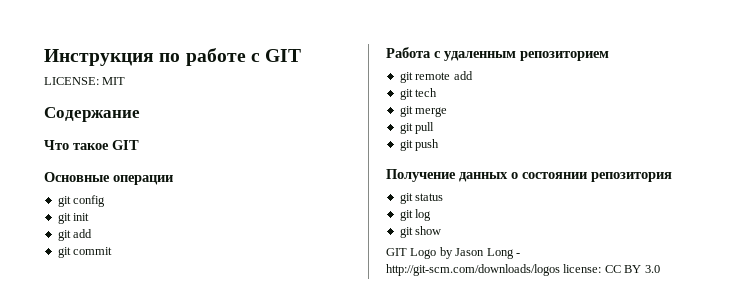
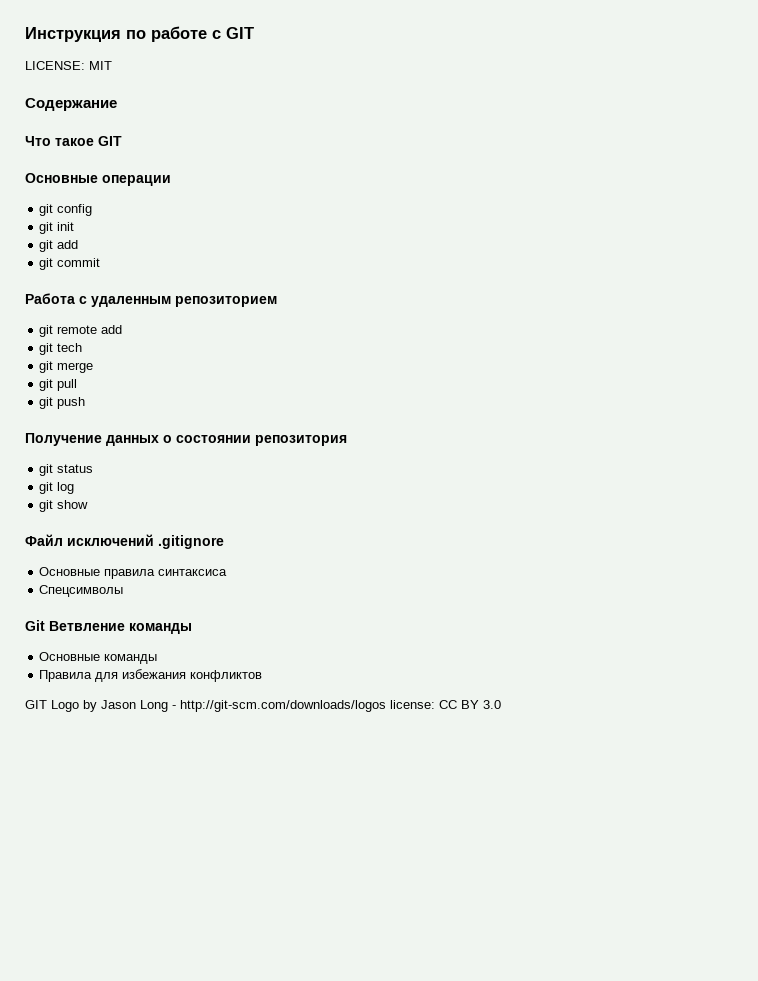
(442, 230) none -> [25,534,224,549] [39,567,228,579] [39,585,124,597] [25,620,192,634] [39,652,158,664] [39,669,263,682] // Файл исключений .gitignore // Основные правила синтаксиса // Спецсимволы // Git Ветвление команды // Основные команды // Правила для избежания конфликтов

